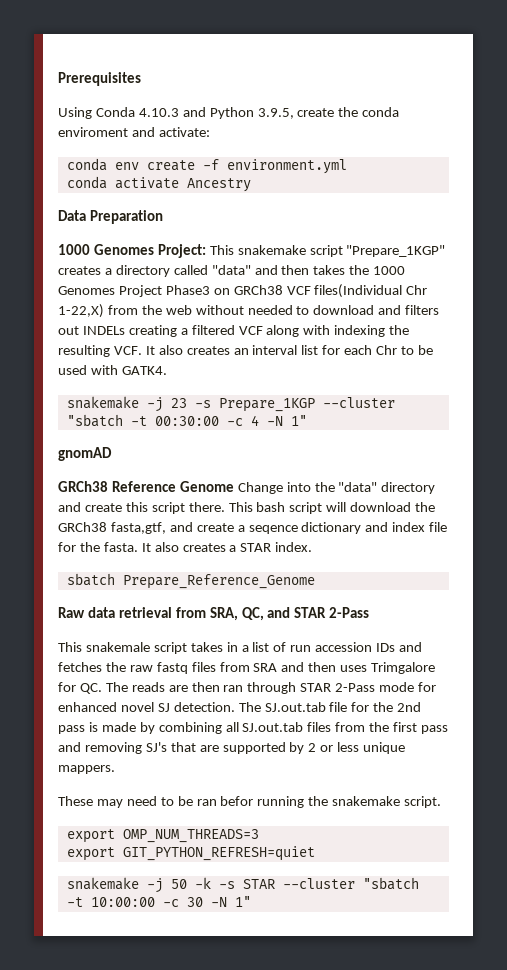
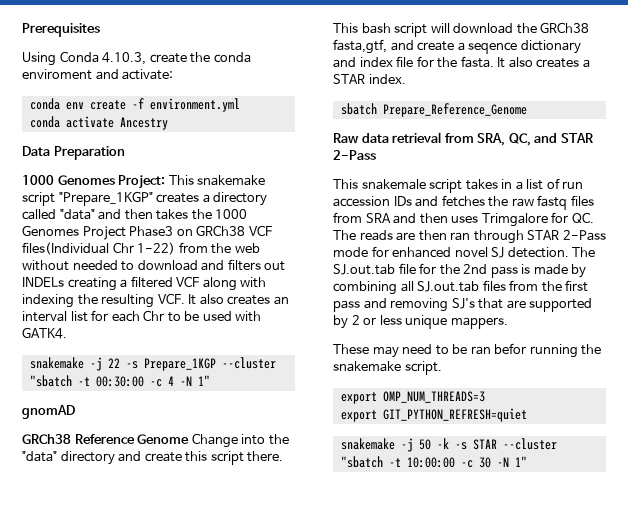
[138,107,294,119] 4.10.3 and Python 3.9.5, -> [102,52,147,65] 4.10.3,
[58,304,104,318] 1-22,X) -> [137,242,176,255] 1-22)
[170,398,187,408] 23 -> [107,358,120,368] 22

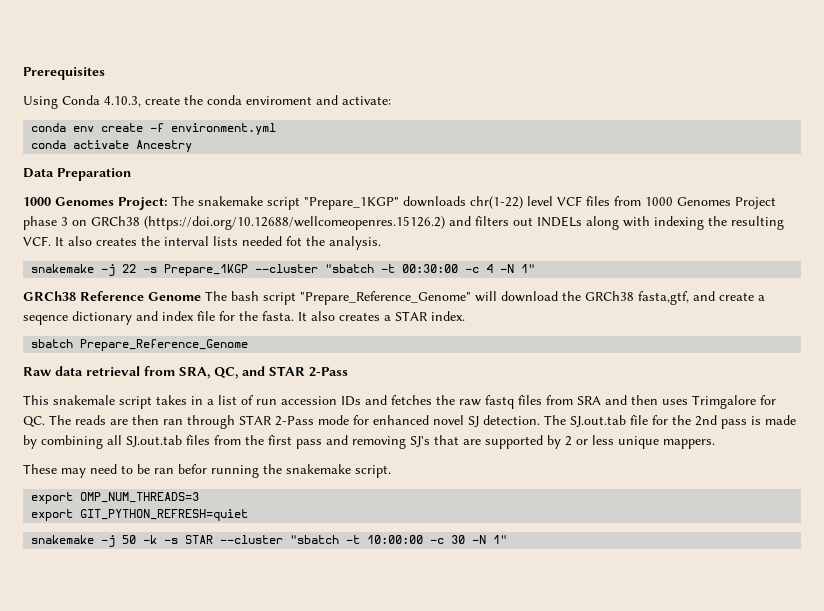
[168,175,194,185] This -> [172,196,194,206] The
[156,192,268,206] [22,209,248,220] [22,225,272,240] [22,242,260,255] [22,259,286,271] [22,276,200,291] creates a directory called "data" and then takes the 1000 Genomes Project Phase3 on GRCh38 VCF files(Individual Chr 1-22) from the web without needed to download and filters out INDELs creating a filtered VCF -> [403,196,776,209] [23,216,582,230] downloads chr(1-22) level VCF files from 1000 Genomes Project phase 3 on GRCh38 (https://doi.org/10.12688/wellcomeopenres.15126.2) and filters out INDELs
[273,296,289,305] [22,310,262,322] [22,327,67,339] an interval list for each Chr to be used with GATK4. -> [141,236,381,250] the interval lists needed fot the analysis.
[22,405,75,419] // gnomAD -> (536, 268) none
[191,433,289,448] [22,451,284,465] [333,23,358,33] Change into the "data" directory and create this script there. This -> [205,291,227,301] The
(428, 30) none -> [300,291,471,305] "Prepare_Reference_Genome"

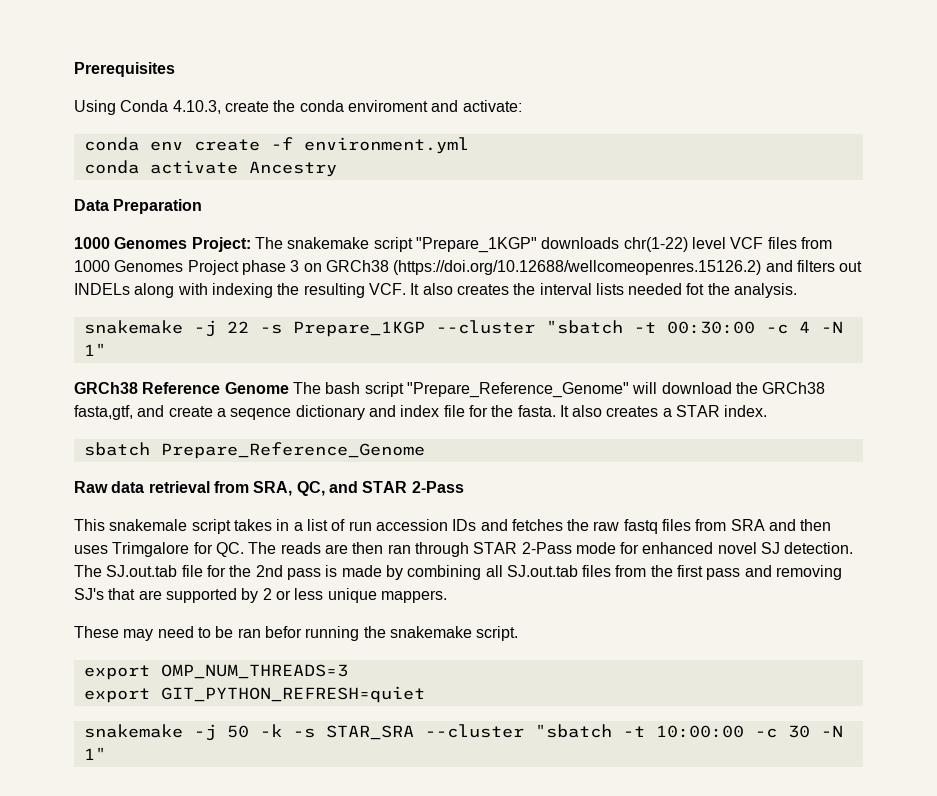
[185,535,214,544] STAR -> [325,725,414,740] STAR_SRA

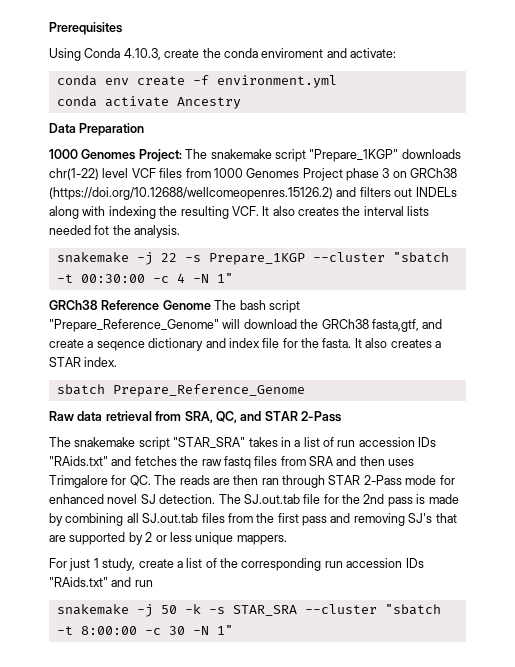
[74,519,231,534] This snakemale script -> [49,437,246,450] The snakemake script "STAR_SRA"
(477, 525) none -> [49,456,108,466] "RAids.txt"
[74,626,519,641] [83,664,348,680] [83,686,425,703] These may need to be ran befor running the snakemake script. // export OMP_NUM_THREADS=3 // export GIT_PYTHON_REFRESH=quiet -> [49,558,424,571] [49,577,153,587] For just 1 study, create a list of the corresponding run accession IDs "RAids.txt" and run
[655,725,744,738] 10:00:00 -> [80,626,137,635] 8:00:00

